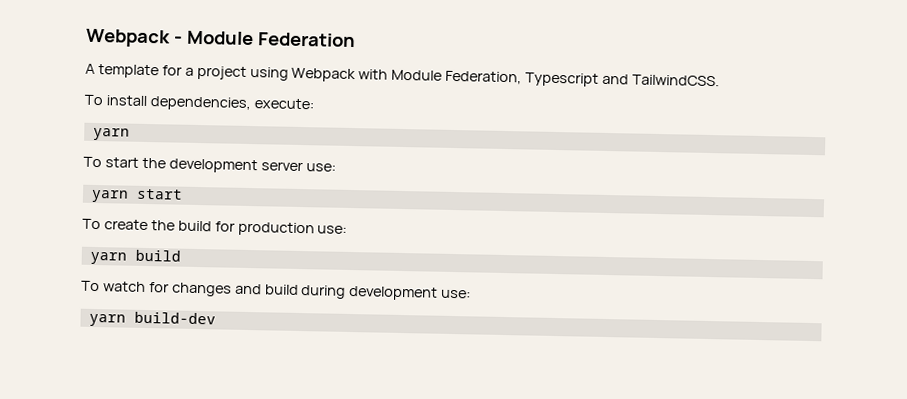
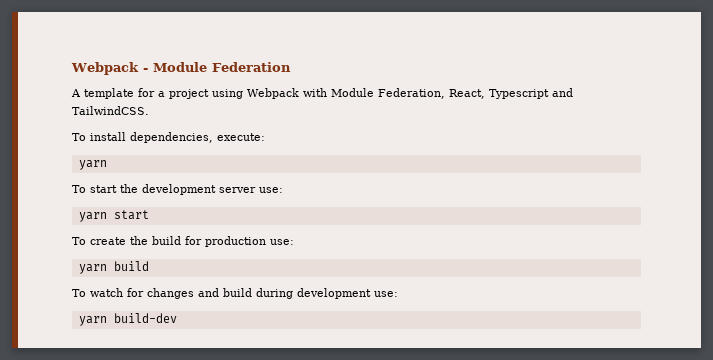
(523, 77) none -> [449,89,485,99] React,

